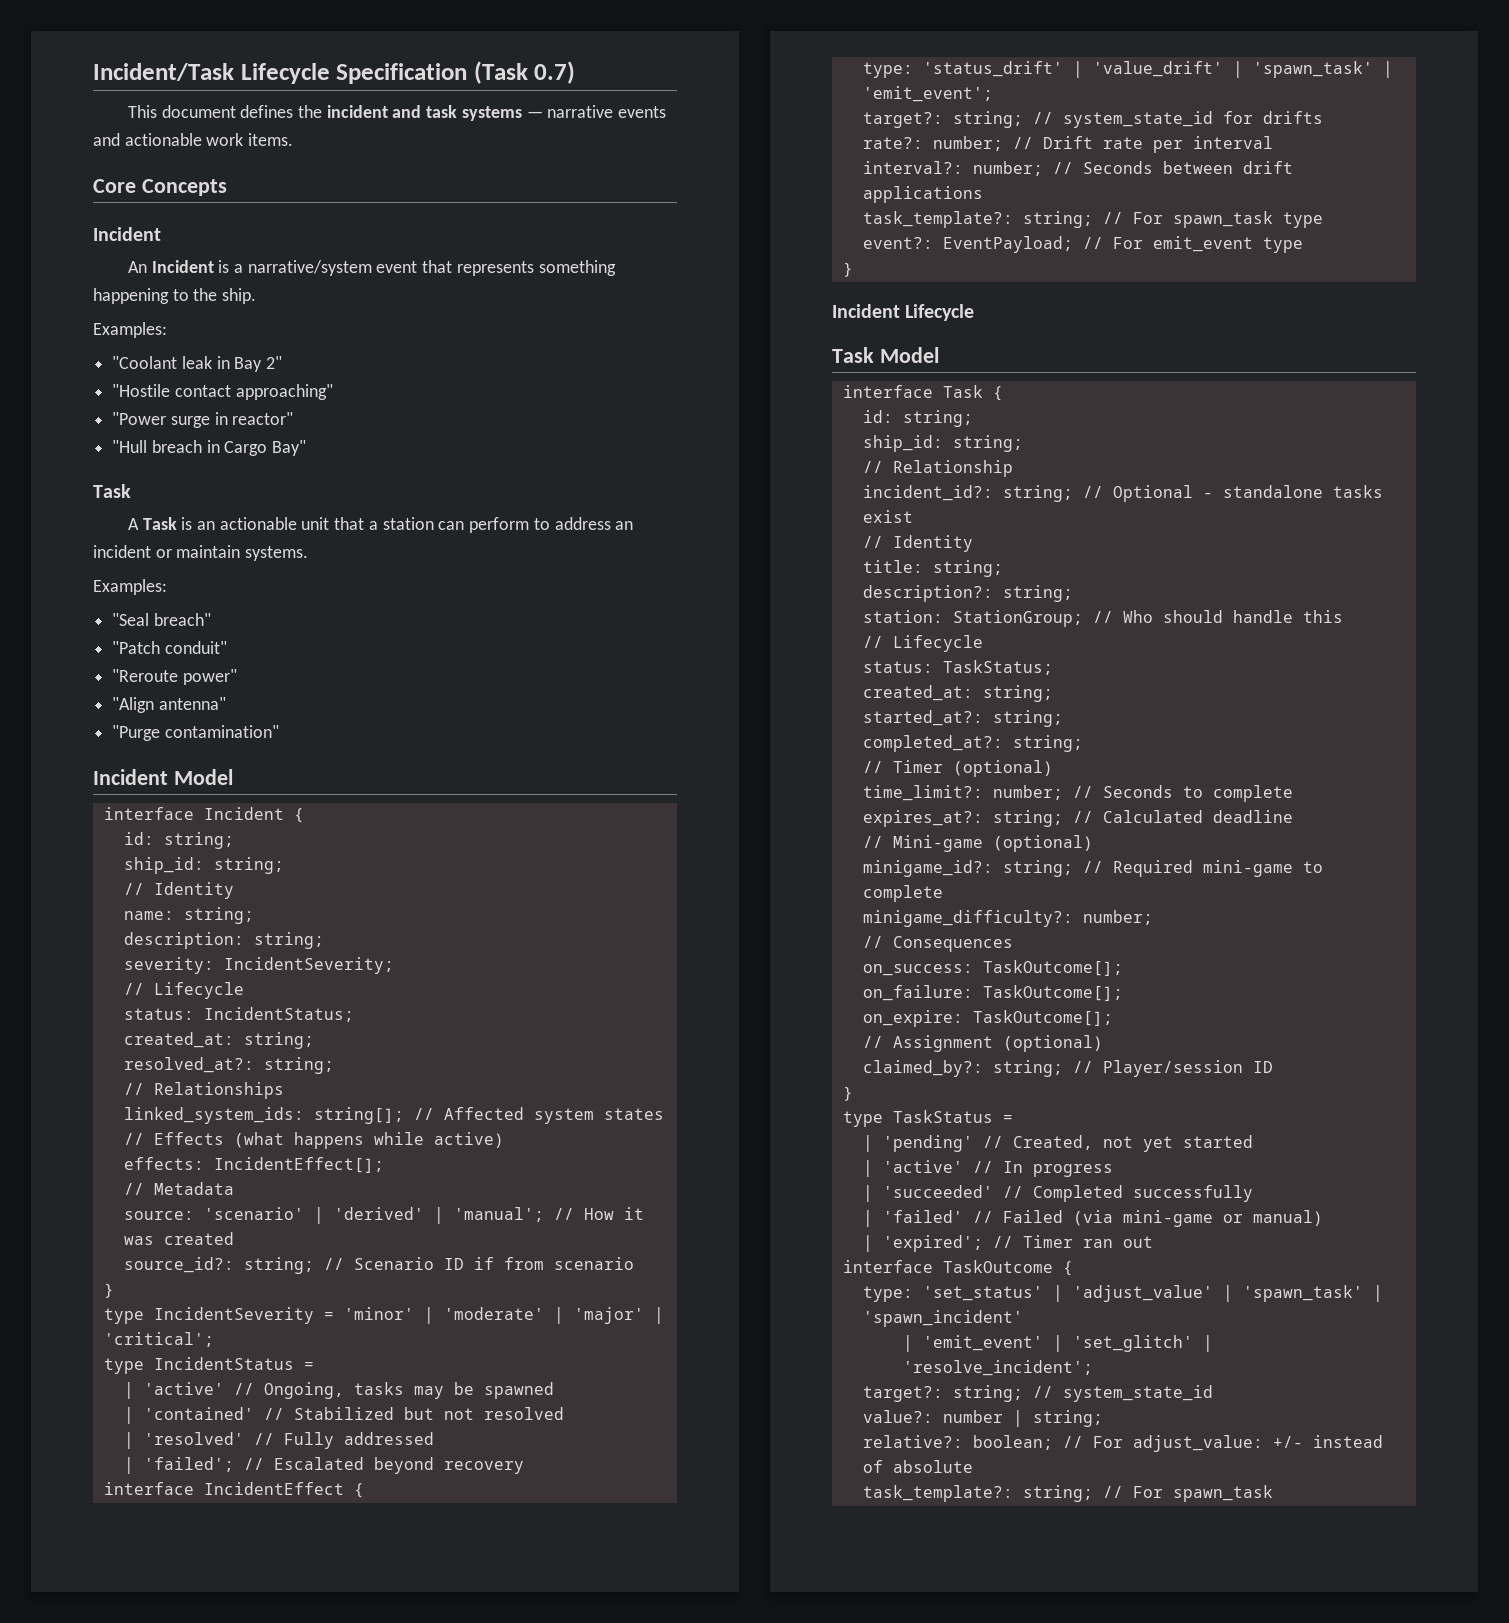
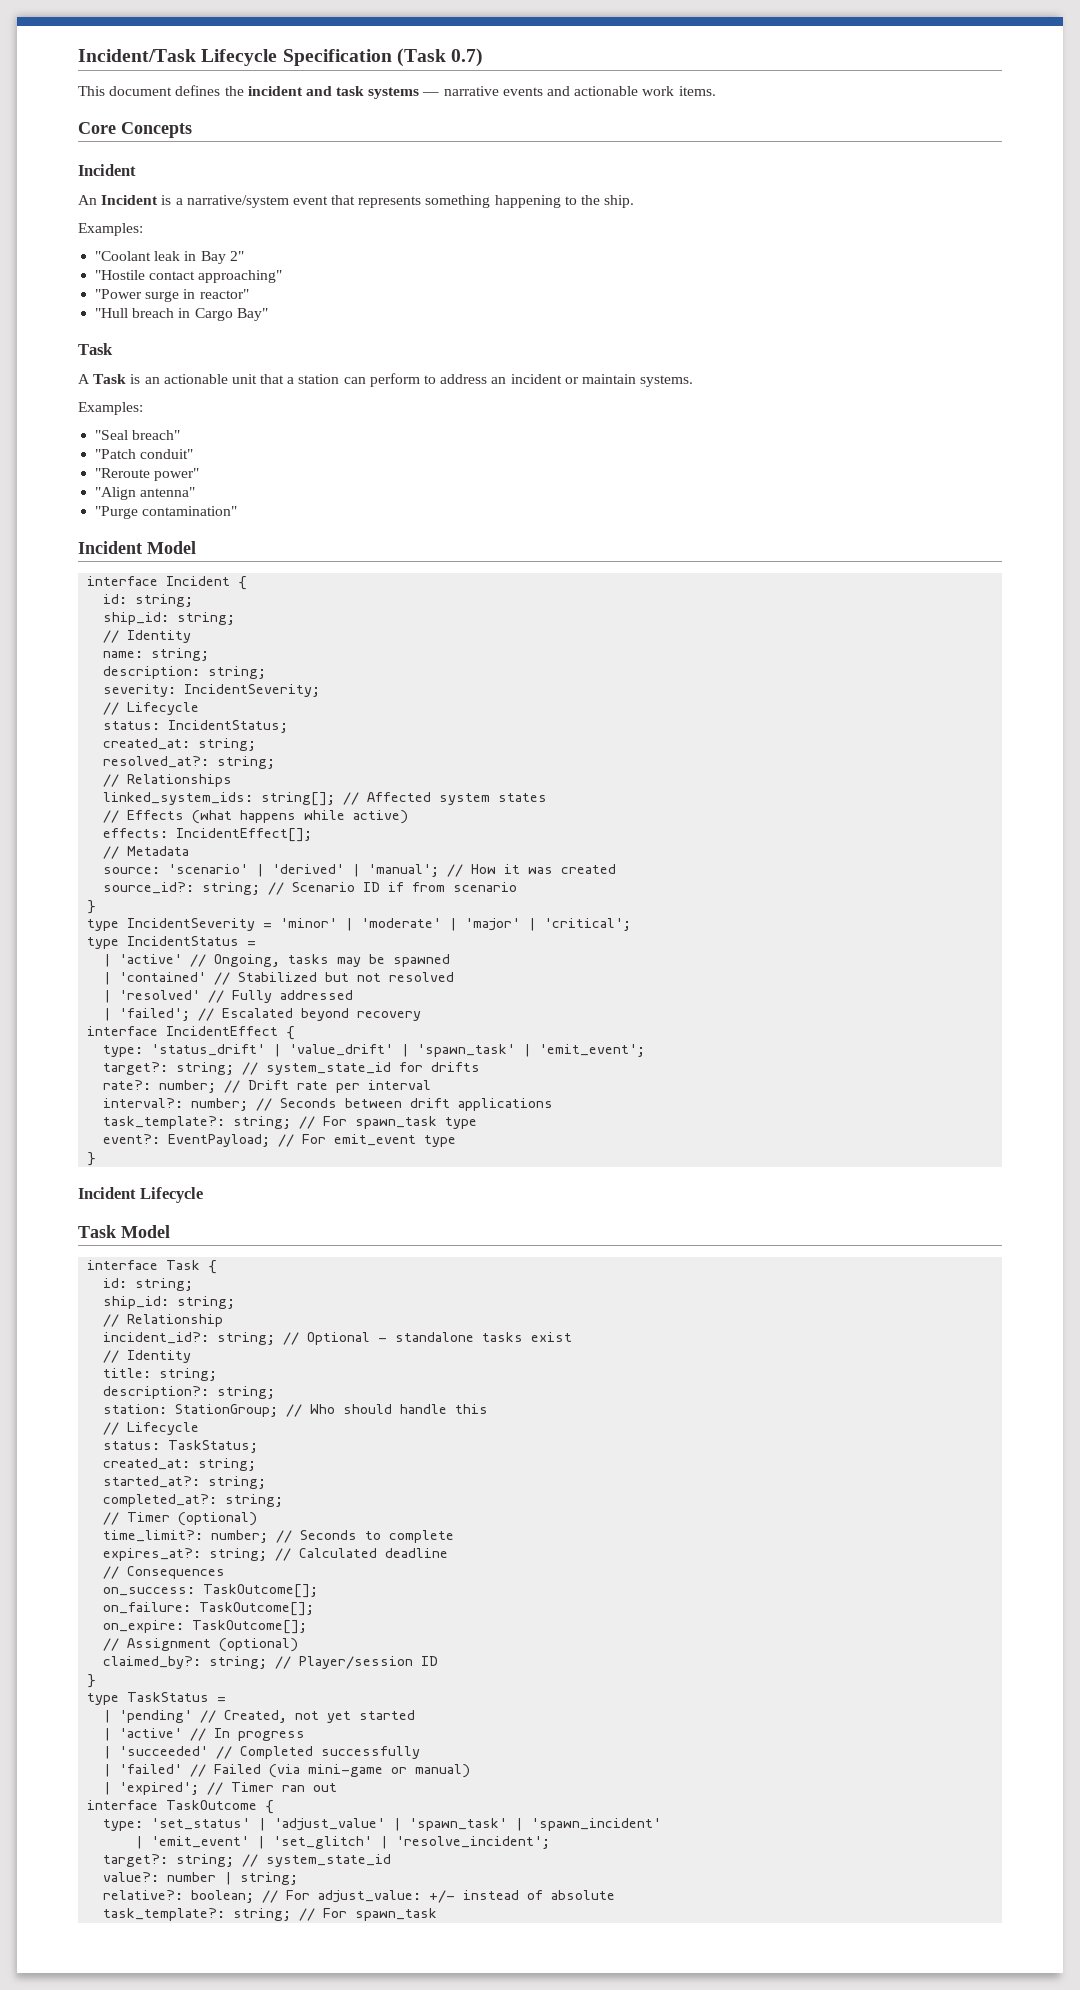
[862,835,1093,852] [862,860,1323,877] [862,885,943,902] [862,910,1153,927] // // Mini-game (optional) // minigame_id?: string; // Required mini-game to complete // minigame_difficulty?: number; -> (449, 1553) none

